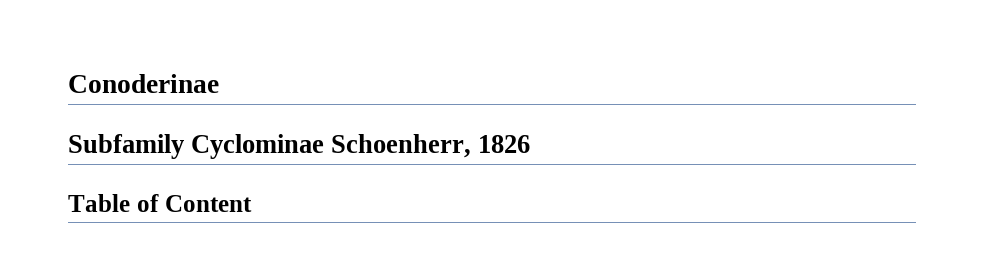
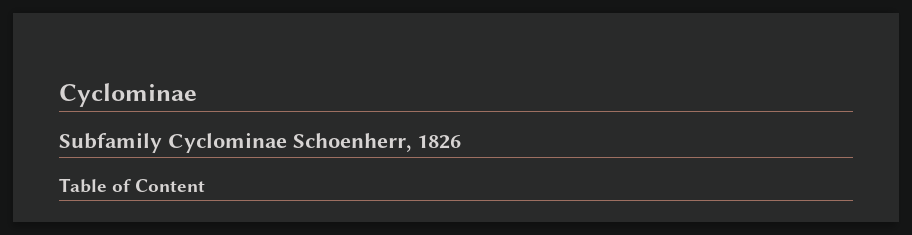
[68,74,219,93] Conoderinae -> [59,83,197,107] Cyclominae

